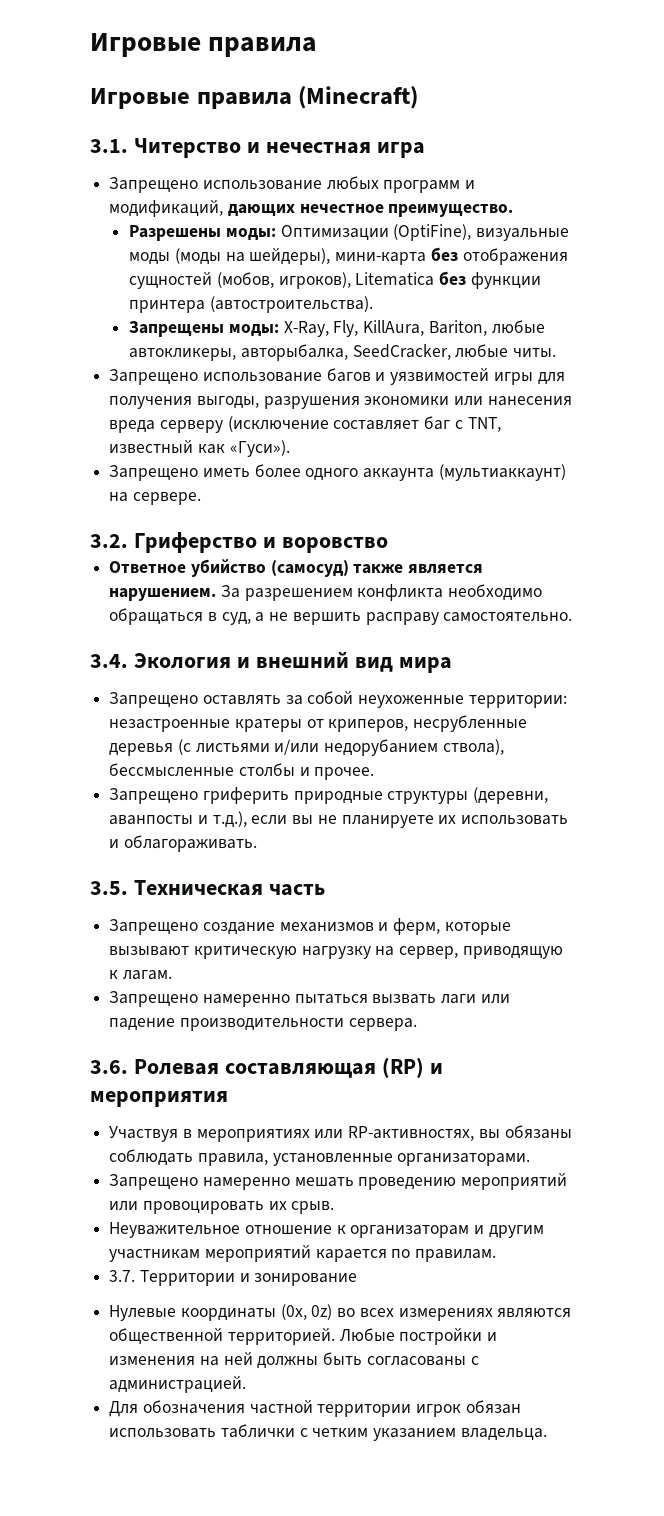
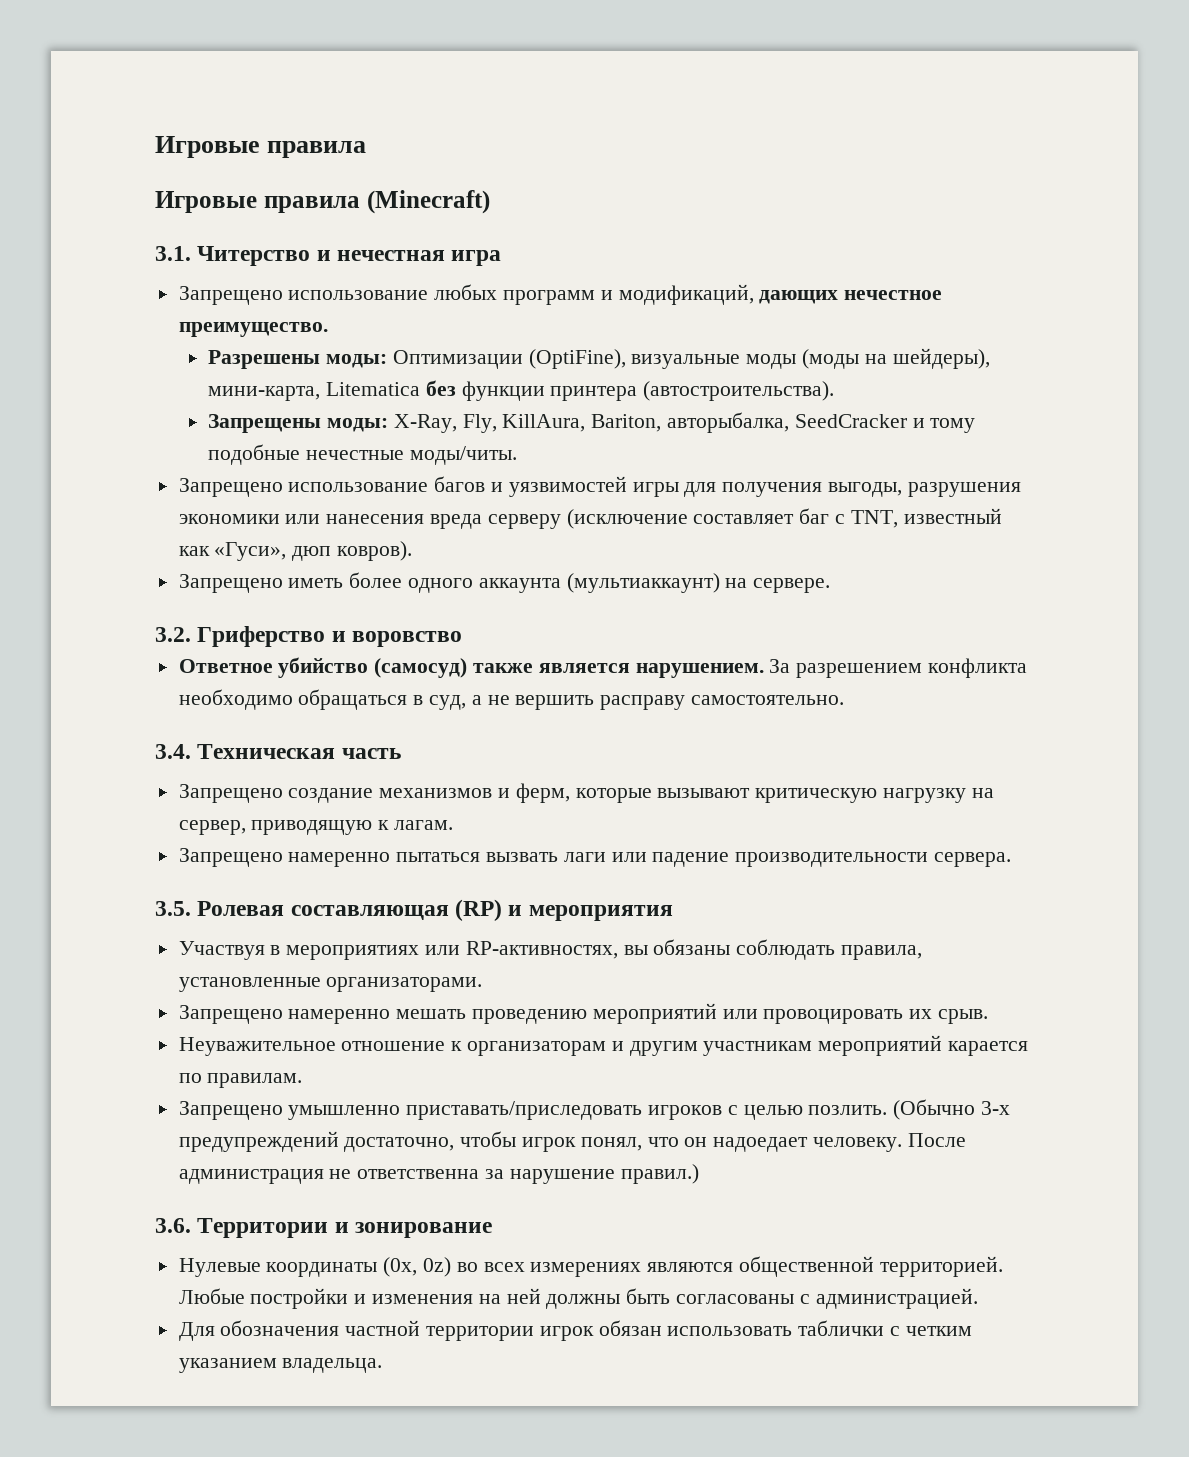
[335,247,568,265] [129,272,351,289] мини-карта без отображения сущностей (мобов, игроков), -> [208,386,321,401] мини-карта,
[491,320,545,334] [129,344,557,361] любые автокликеры, авторыбалка, SeedCracker, любые читы. -> [667,412,976,433] [208,444,517,465] авторыбалка, SeedCracker и тому подобные нечестные моды/читы.
[229,440,290,457] «Гуси»). -> [214,541,413,561] «Гуси», дюп ковров).
[133,652,452,673] [109,691,567,708] [109,715,528,732] [109,739,504,756] [109,763,375,780] [109,787,549,804] [109,811,569,828] [109,835,257,852] [90,881,128,895] Экология и внешний вид мира // Запрещено оставлять за собой неухоженные территории: незастроенные кратеры от криперов, несрубленные деревья (с листьями и/или недорубанием ствола), бессмысленные столбы и прочее. // Запрещено гриферить природные структуры (деревни, аванпосты и т.д.), если вы не планируете их использовать и облагораживать. // 3.5. -> (191, 751) none
[90,1060,128,1074] 3.6. -> [155,901,191,916] 3.5.
[109,1270,136,1282] 3.7. -> [178,1099,1011,1120] [178,1131,966,1152] [178,1164,699,1184] [155,1218,191,1233] Запрещено умышленно приставать/приследовать игроков с целью позлить. (Обычно 3-х предупреждений достаточно, чтобы игрок понял, что он надоедает человеку. После администрация не ответственна за нарушение правил.) // 3.6.

